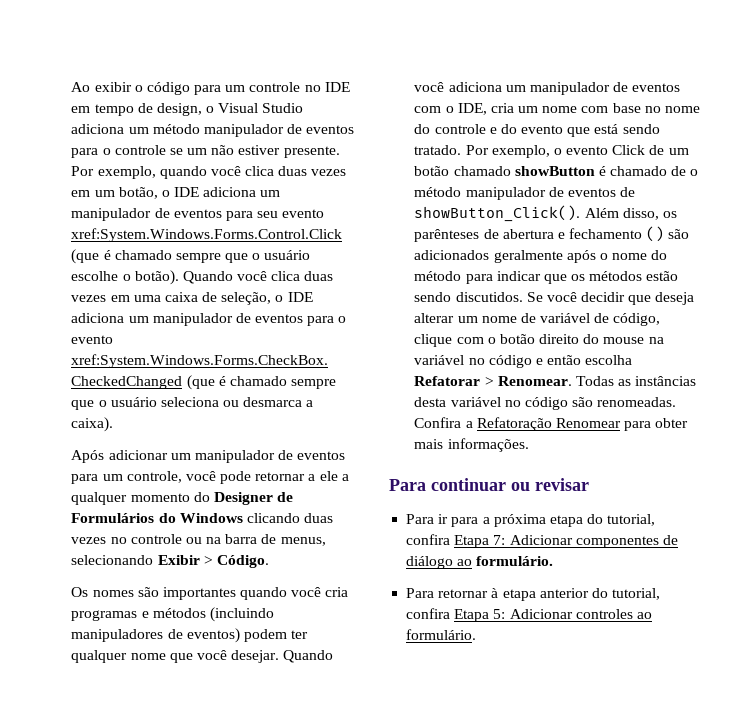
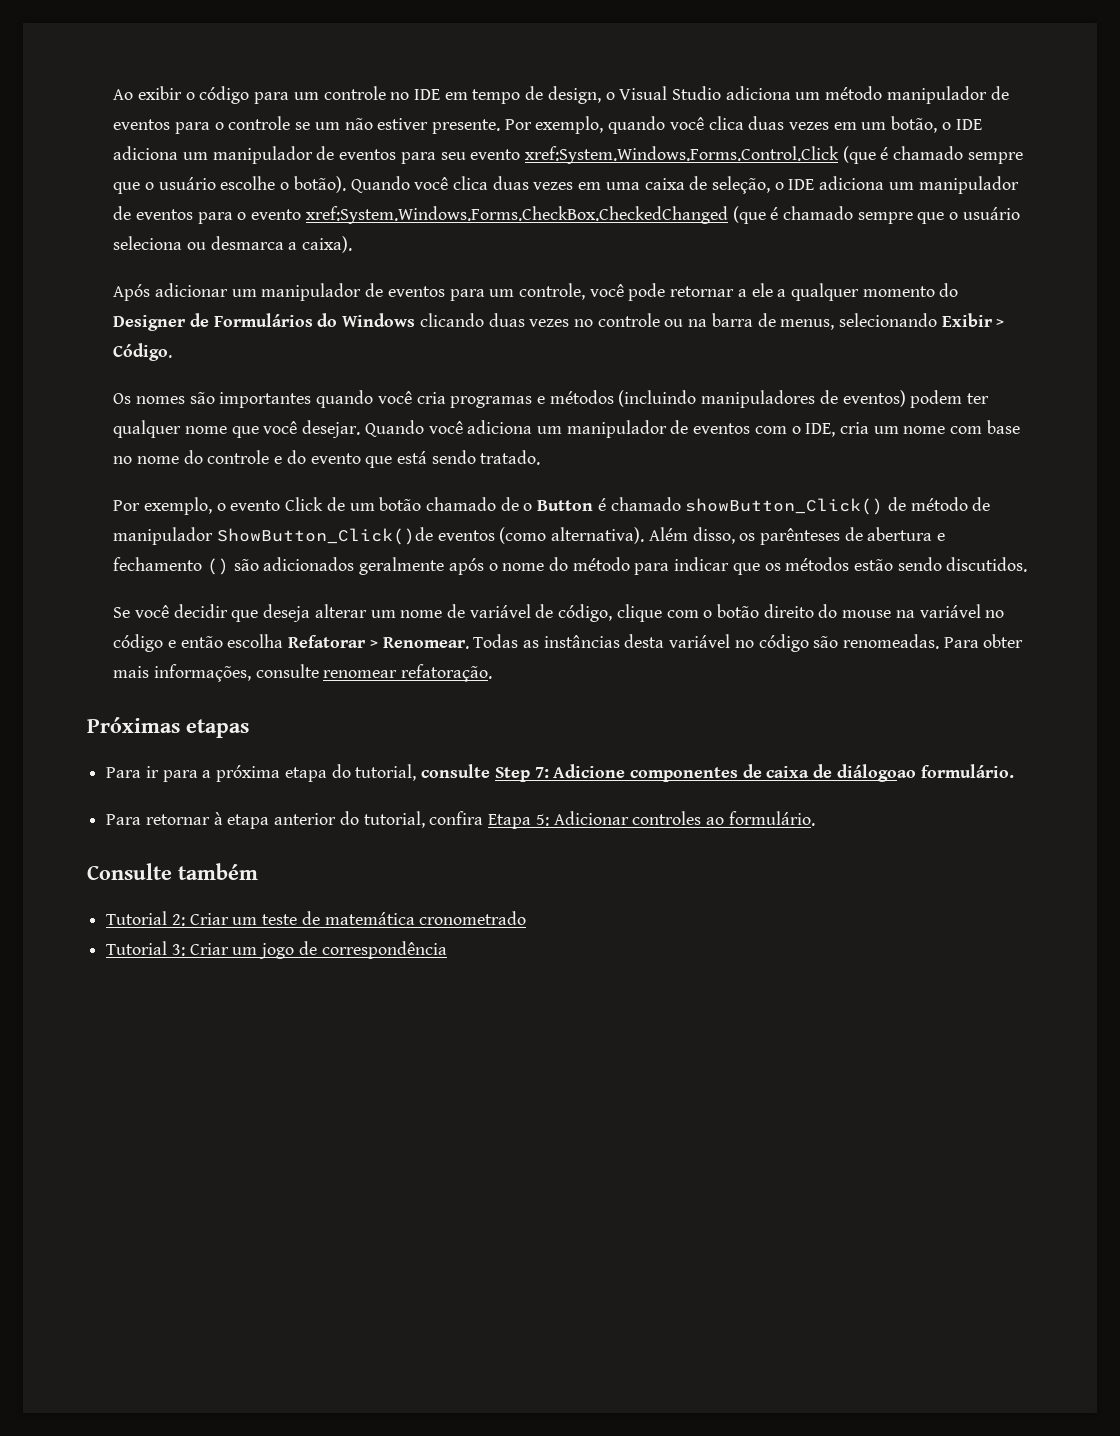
(462, 150) none -> (541, 457) //
[514,166,699,176] [414,187,636,200] [414,205,581,222] showButton é chamado de o método manipulador de eventos de showButton_Click(). -> [500,497,991,515] [113,527,645,545] de o Button é chamado showButton_Click() de método de manipulador ShowButton_Click()de eventos (como alternativa).
(523, 297) none -> (1028, 564) //
[414,417,689,431] [414,438,529,452] [389,478,589,491] Confira a Refatoração Renomear para obter mais informações. // Para continuar ou revisar -> [943,634,1024,648] [113,664,493,682] [87,717,249,738] Para obter mais informações, consulte renomear refatoração. // Próximas etapas
[406,534,678,548] [406,556,473,569] confira Etapa 7: Adicionar componentes de diálogo ao -> [421,764,916,782] consulte Step 7: Adicione componentes de caixa de diálogoao
(477, 634) none -> [87,863,258,880] [106,911,527,926] [106,941,447,959] // Consulte também // Tutorial 2: Criar um teste de matemática cronometrado // Tutorial 3: Criar um jogo de correspondência

